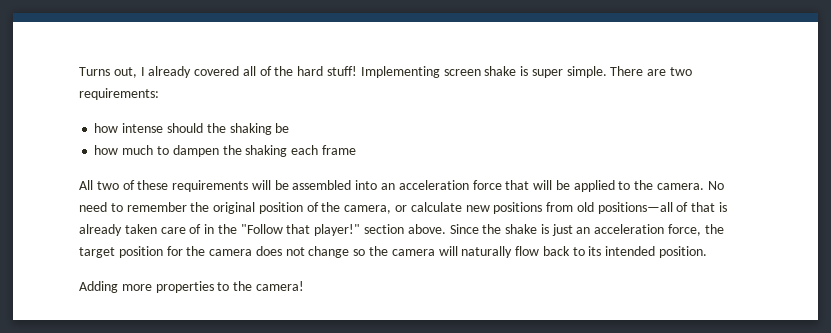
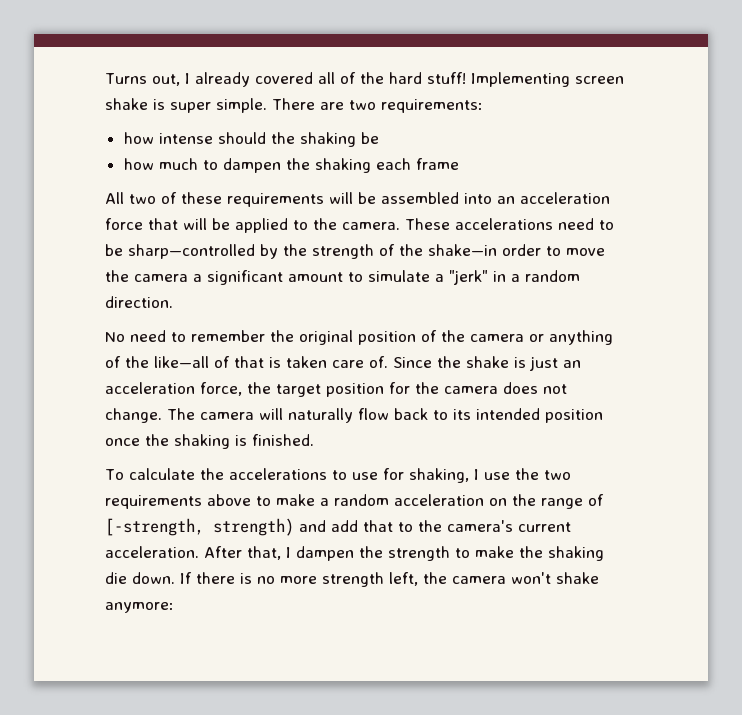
(705, 186) none -> [405,218,614,230] [105,244,605,259] [105,270,580,285] [105,296,173,308] These accelerations need to be sharp—controlled by the strength of the shake—in order to move the camera a significant amount to simulate a "jerk" in a random direction. //
[344,202,673,214] camera, or calculate new positions from old positions—all -> [470,330,613,345] [105,356,209,368] camera or anything of the like—all
[79,224,122,236] already -> (281, 362) none
[189,224,446,236] of in the "Follow that player!" section above. -> [369,356,388,368] of.
[308,246,389,258] change so the -> [105,408,195,423] change. The
[659,246,708,258] [79,281,304,293] position. // Adding more properties to the camera! -> [545,409,603,423] [105,434,314,449] [105,468,571,483] [105,494,604,509] [105,518,571,536] [105,546,604,561] [105,572,599,587] [105,602,174,613] position once the shaking is finished. // To calculate the accelerations to use for shaking, I use the two requirements above to make a random acceleration on the range of [-strength, strength) and add that to the camera's current acceleration. After that, I dampen the strength to make the shaking die down. If there is no more strength left, the camera won't shake anymore:

